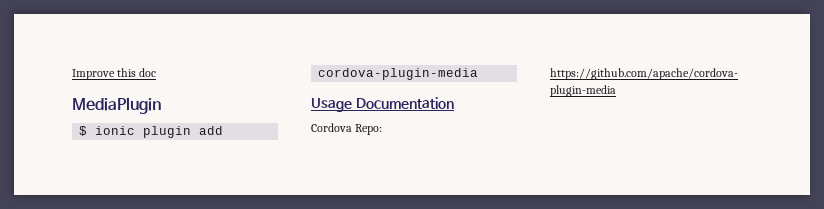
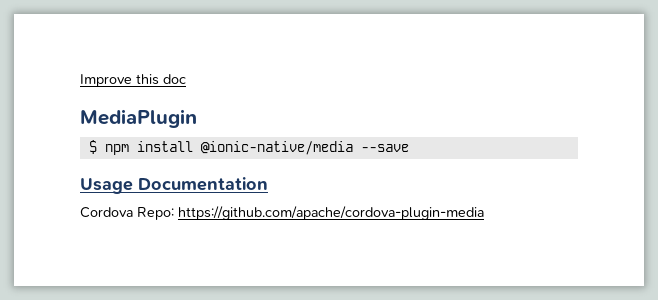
[95,126,224,138] [318,68,479,80] ionic plugin add cordova-plugin-media -> [104,141,409,155] npm install @ionic-native/media --save

